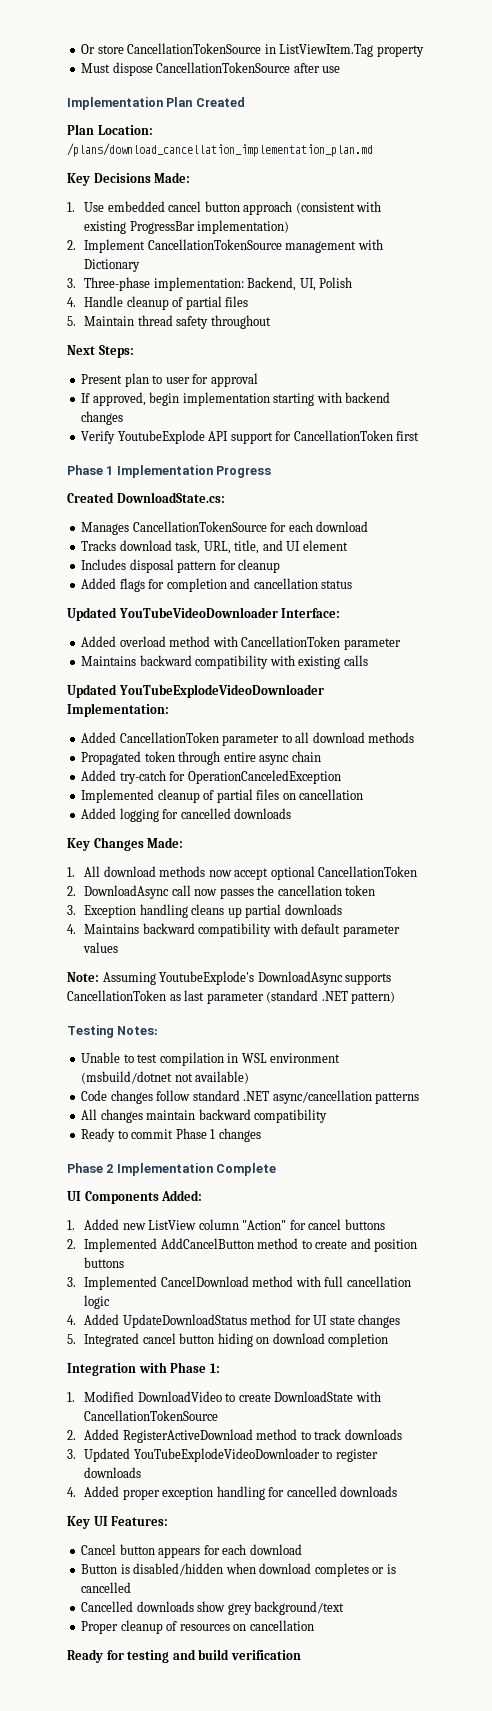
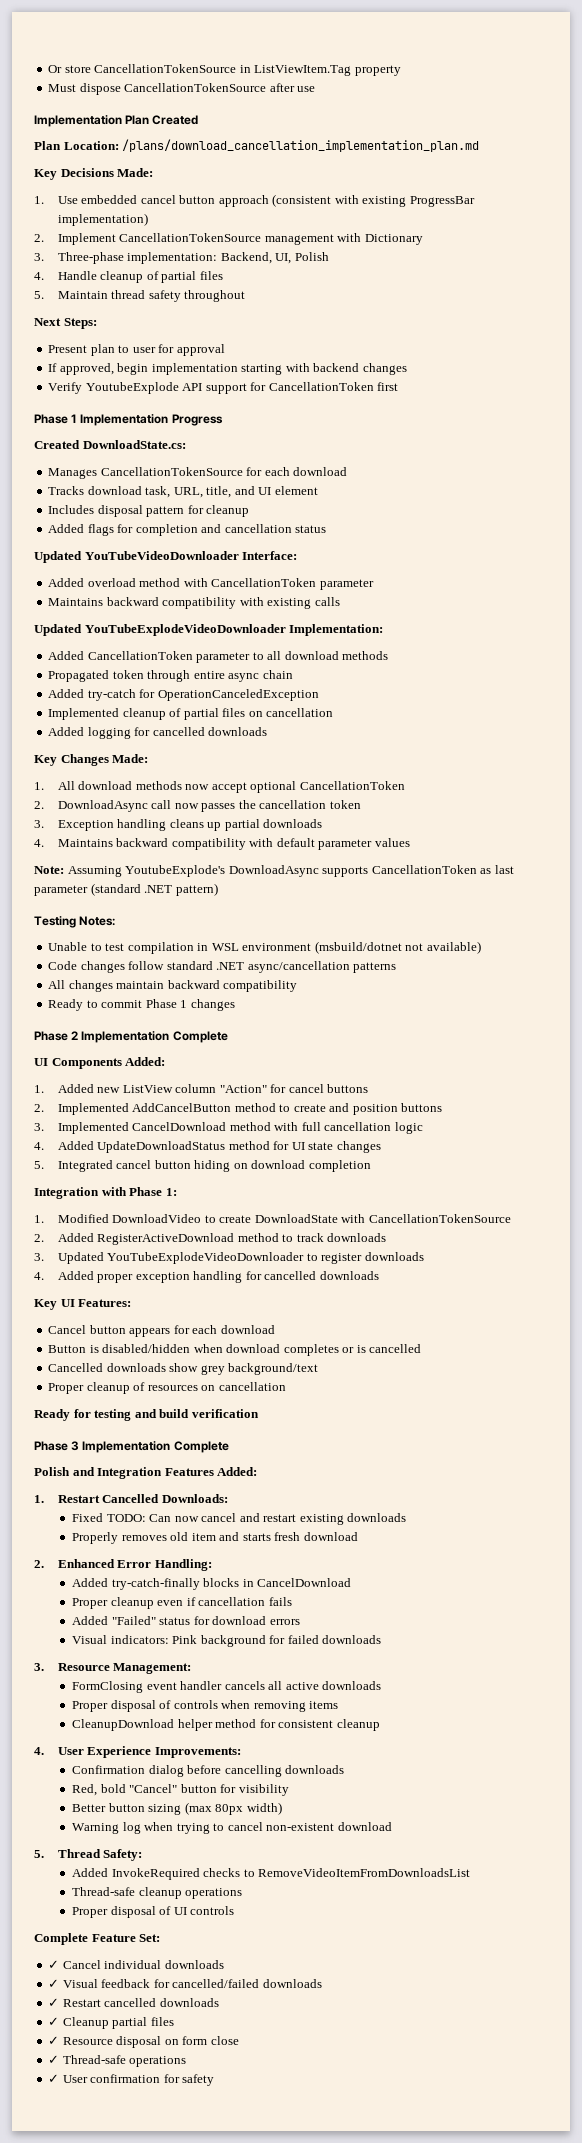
(301, 1655) none -> [34,1441,229,1453] [34,1467,258,1479] [34,1494,228,1503] [72,1513,407,1525] [72,1532,358,1544] [34,1559,212,1571] [72,1578,352,1590] [72,1597,292,1609] [72,1616,300,1625] [72,1635,382,1647] [34,1663,192,1674] [72,1681,382,1693] [72,1700,339,1712] [72,1719,380,1731] [34,1746,241,1758] [72,1765,345,1777] [72,1784,289,1796] [72,1802,282,1815] [72,1822,392,1834] [34,1849,143,1861] [72,1868,471,1880] [72,1887,243,1899] [72,1906,235,1918] [34,1933,161,1945] [48,1960,224,1969] [48,1979,322,1988] [48,1998,219,2007] [48,2017,174,2029] [48,2036,239,2048] [48,2055,187,2067] [48,2074,215,2086] // Phase 3 Implementation Complete // Polish and Integration Features Added: // 1. Restart Cancelled Downloads: // Fixed TODO: Can now cancel and restart existing downloads // Properly removes old item and starts fresh download // 2. Enhanced Error Handling: // Added try-catch-finally blocks in CancelDownload // Proper cleanup even if cancellation fails // Added "Failed" status for download errors // Visual indicators: Pink background for failed downloads // 3. Resource Management: // FormClosing event handler cancels all active downloads // Proper disposal of controls when removing items // CleanupDownload helper method for consistent cleanup // 4. User Experience Improvements: // Confirmation dialog before cancelling downloads // Red, bold "Cancel" button for visibility // Better button sizing (max 80px width) // Warning log when trying to cancel non-existent download // 5. Thread Safety: // Added InvokeRequired checks to RemoveVideoItemFromDownloadsList // Thread-safe cleanup operations // Proper disposal of UI controls // Complete Feature Set: // ✓ Cancel individual downloads // ✓ Visual feedback for cancelled/failed downloads // ✓ Restart cancelled downloads // ✓ Cleanup partial files // ✓ Resource disposal on form close // ✓ Thread-safe operations // ✓ User confirmation for safety

